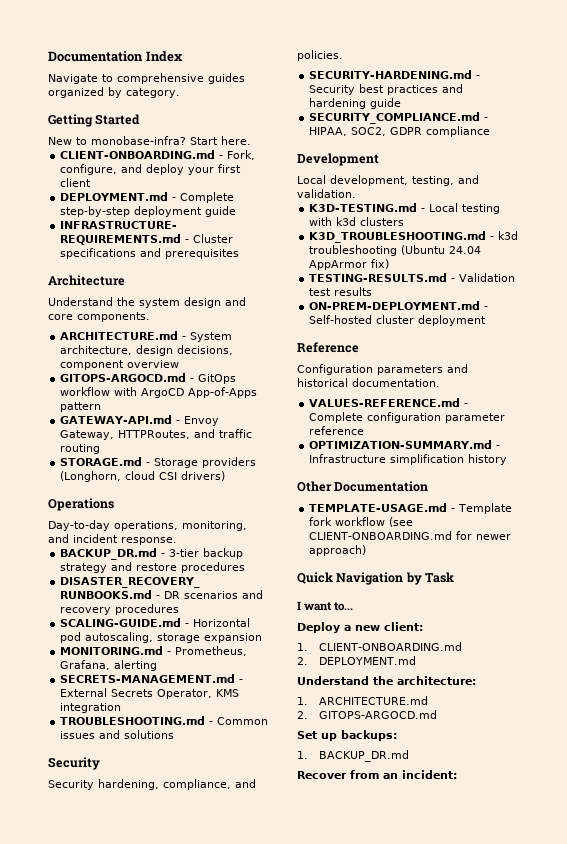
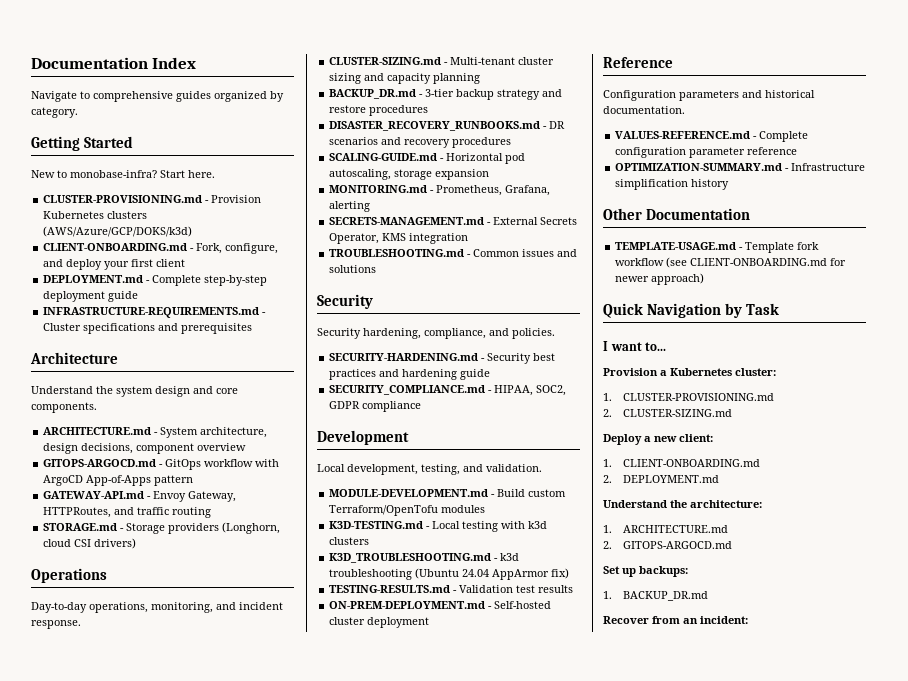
(251, 140) none -> [43,195,262,203] [43,211,148,219] [43,226,193,237] // CLUSTER-PROVISIONING.md - Provision Kubernetes clusters (AWS/Azure/GCP/DOKS/k3d)
(177, 541) none -> [329,57,555,65] [329,73,481,84] // CLUSTER-SIZING.md - Multi-tenant cluster sizing and capacity planning
(356, 193) none -> [329,489,567,497] [329,505,486,516] // MODULE-DEVELOPMENT.md - Build custom Terraform/OpenTofu modules
(354, 606) none -> [603,368,776,376] [603,393,774,401] [603,409,732,417] // Provision a Kubernetes cluster: // 1. CLUSTER-PROVISIONING.md // 2. CLUSTER-SIZING.md

